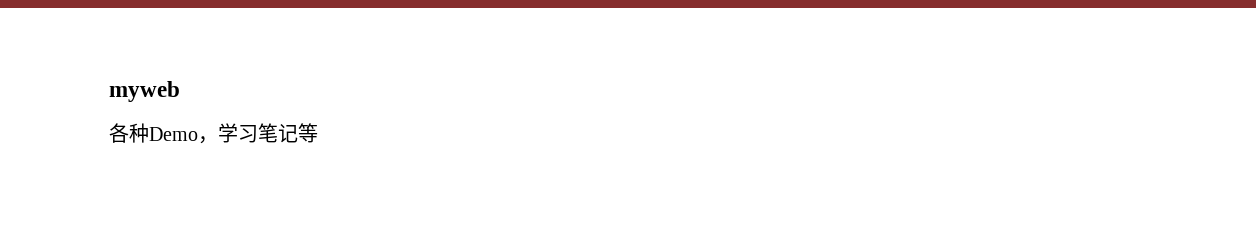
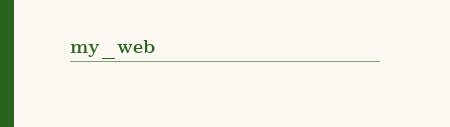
[109,81,180,102] [109,123,318,144] myweb // 各种Demo，学习笔记等 -> [70,40,155,59] my_web

